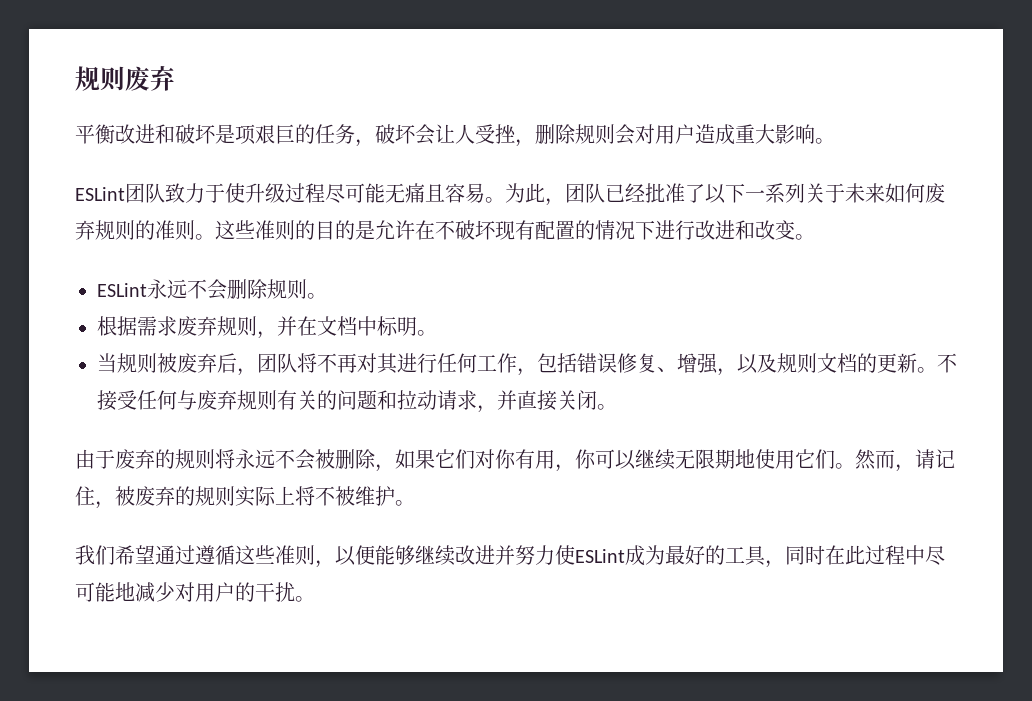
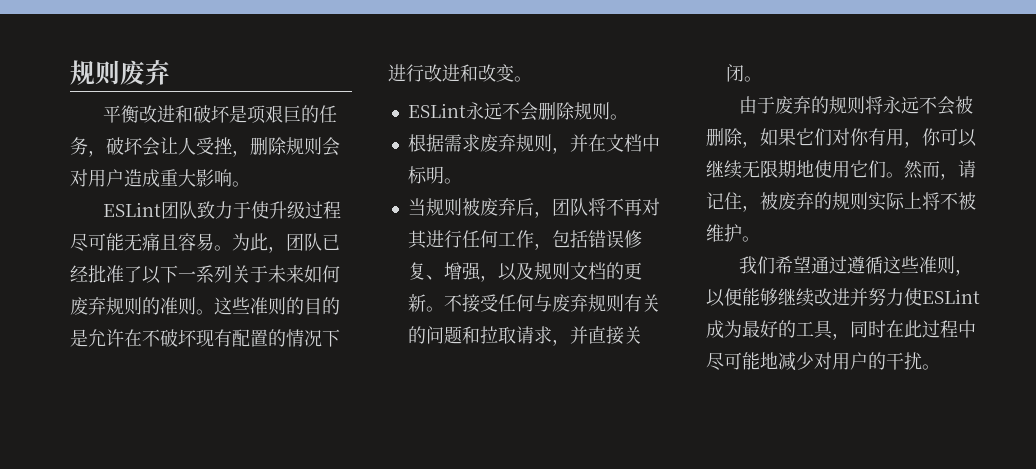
[417,390,437,410] 动 -> [497,326,516,344] 取

